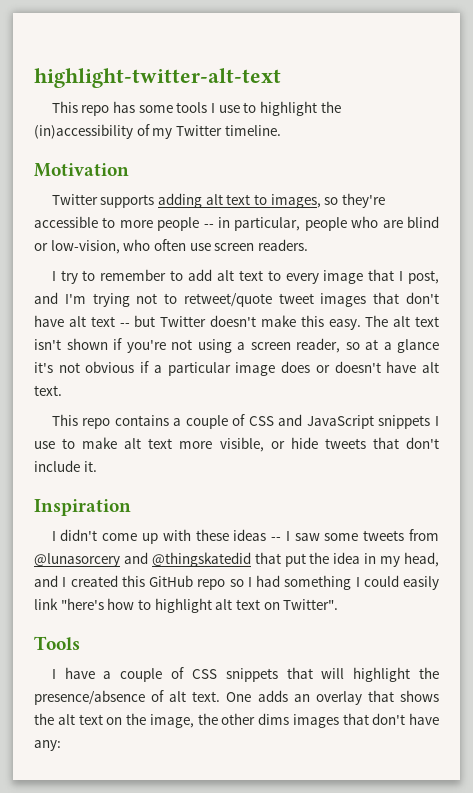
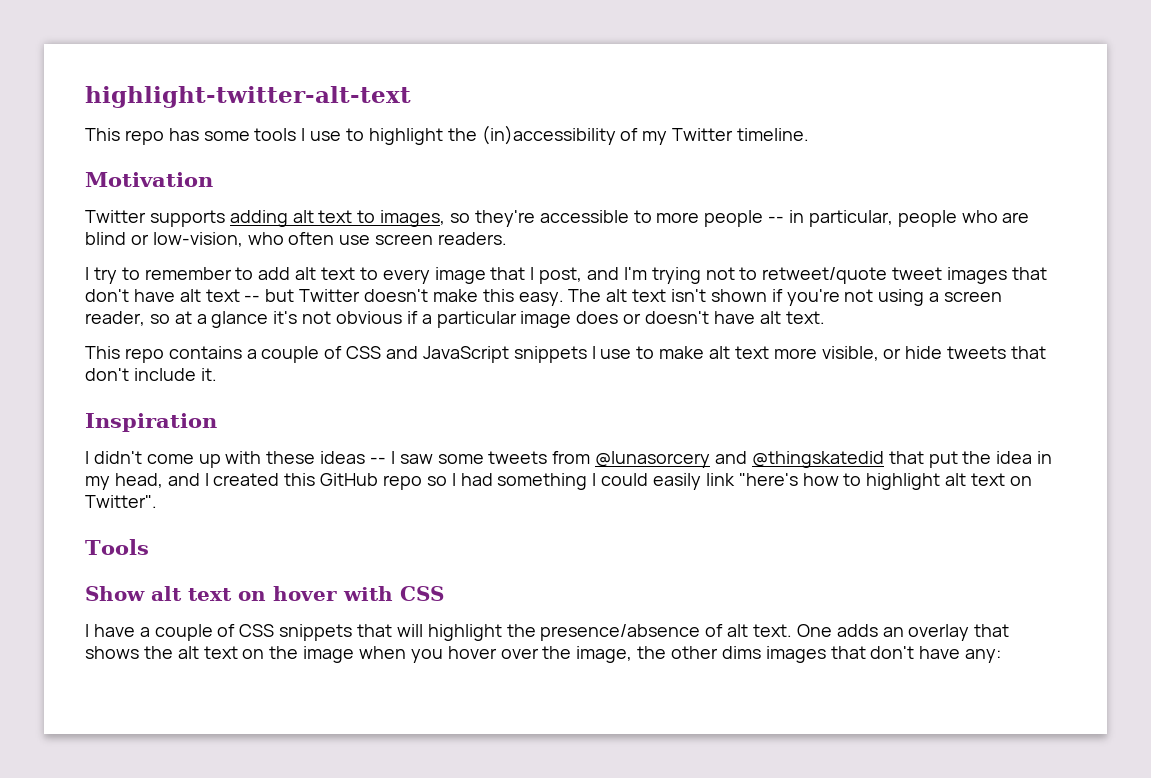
(80, 643) none -> [85,586,444,601] // Show alt text on hover with CSS
(146, 719) none -> [303,646,572,663] image when you hover over the

